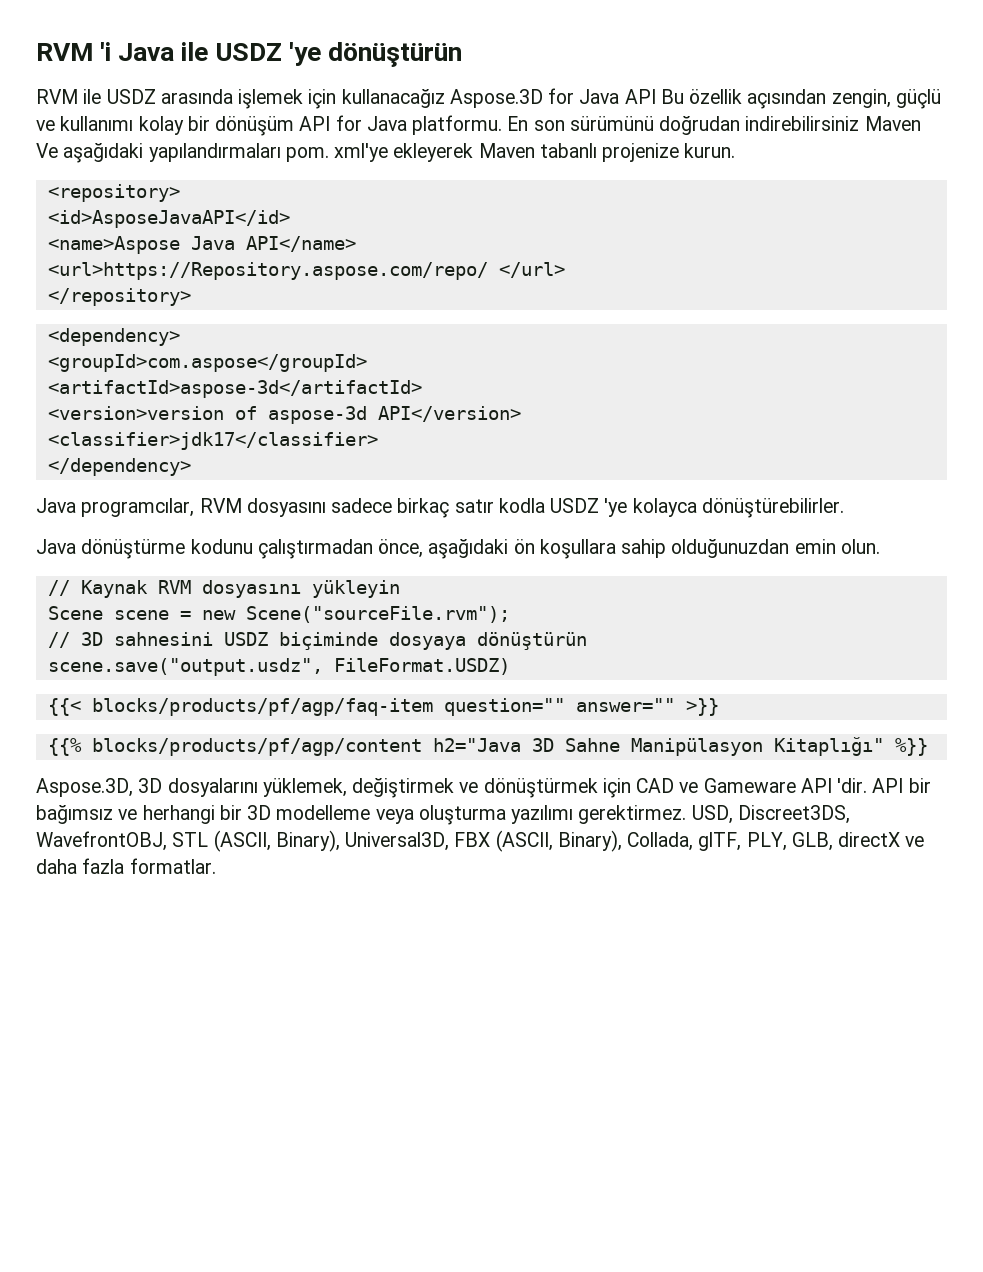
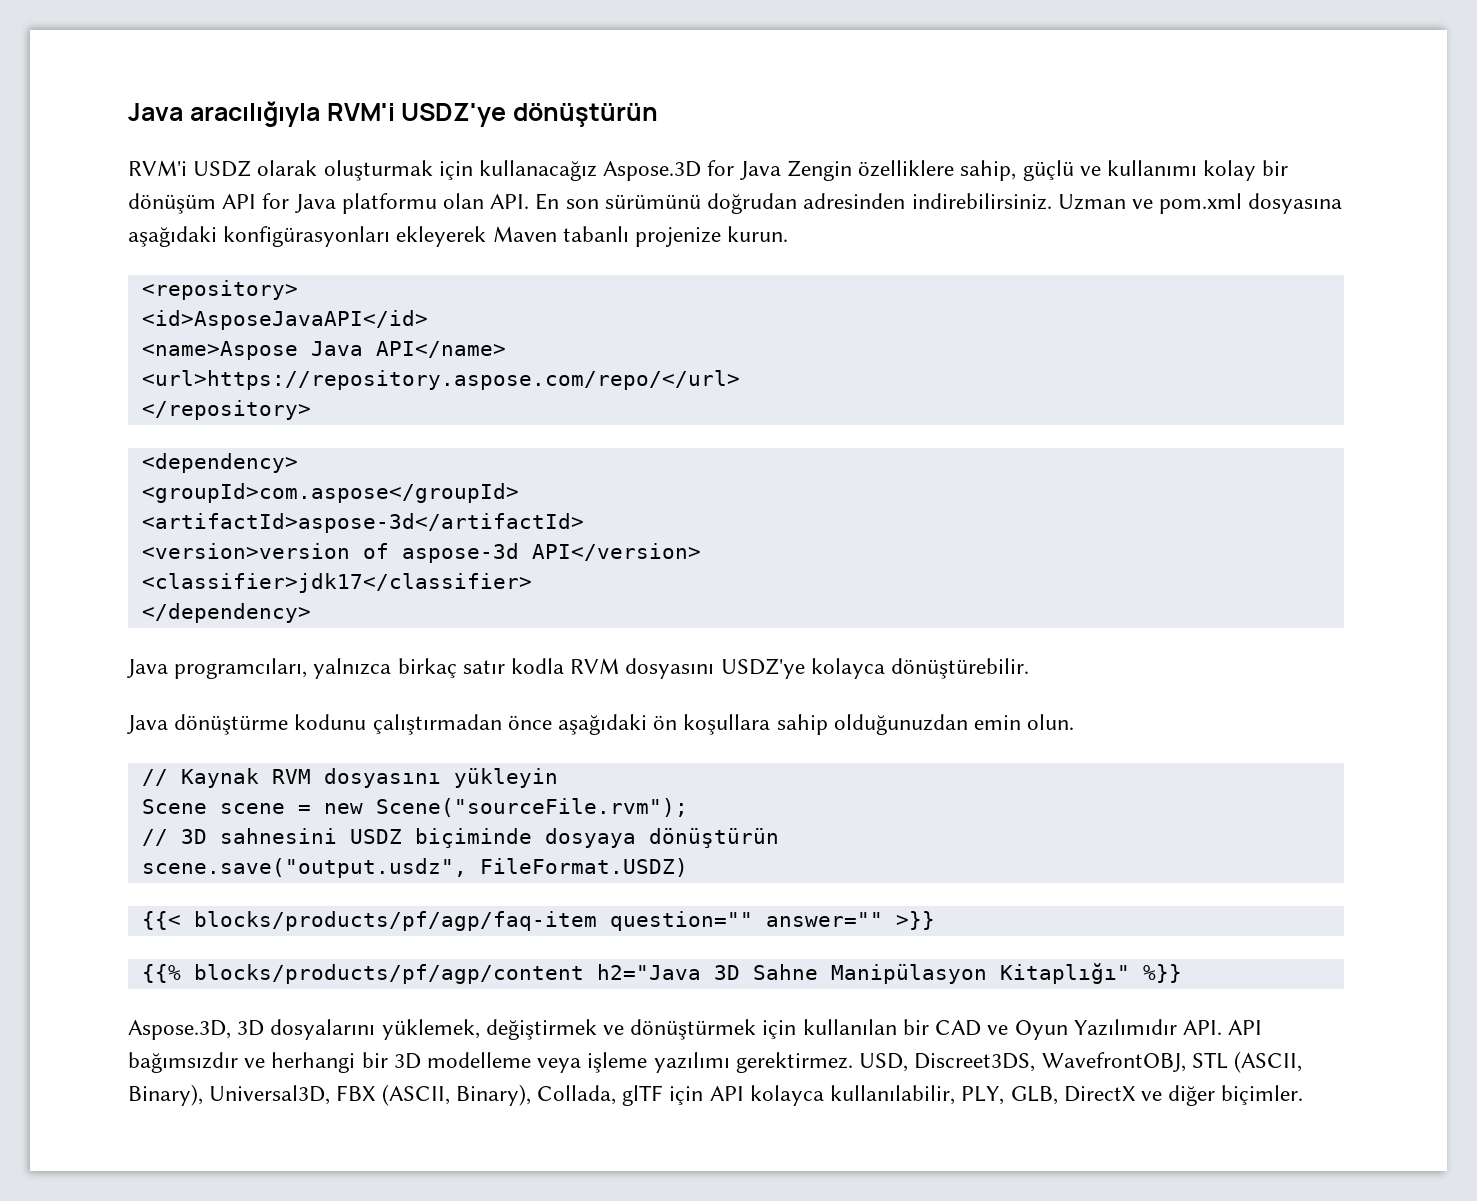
[36,42,462,67] [36,89,304,109] RVM 'i Java ile USDZ 'ye dönüştürün // RVM ile USDZ arasında işlemek -> [128,101,658,127] [128,160,433,181] Java aracılığıyla RVM'i USDZ'ye dönüştürün // RVM'i USDZ olarak oluşturmak
[624,89,891,109] API Bu özellik açısından zengin, -> [786,160,1017,181] Zengin özelliklere sahip,
[412,115,503,135] platformu. -> [341,193,530,214] platformu olan API.
[745,116,921,131] [36,143,389,163] indirebilirsiniz Maven Ve aşağıdaki yapılandırmaları pom. xml'ye -> [803,193,1343,214] [128,226,391,247] adresinden indirebilirsiniz. Uzman ve pom.xml dosyasına aşağıdaki konfigürasyonları
[47,262,565,280] <url>https://Repository.aspose.com/repo/ </url> -> [141,370,740,390] <url>https://repository.aspose.com/repo/</url>
[81,498,844,518] programcılar, RVM dosyasını sadece birkaç satır kodla USDZ 'ye kolayca dönüştürebilirler. -> [174,658,1030,679] programcıları, yalnızca birkaç satır kodla RVM dosyasını USDZ'ye kolayca dönüştürebilir.
[378,539,424,558] önce, -> [507,715,552,730] önce
[636,778,931,793] [36,805,113,824] CAD ve Gameware API 'dir. API bir bağımsız -> [802,1019,1263,1040] [128,1052,238,1073] kullanılan bir CAD ve Oyun Yazılımıdır API. API bağımsızdır
[418,805,506,825] oluşturma -> [587,1052,648,1073] işleme
[698,832,925,851] [36,858,216,874] glTF, PLY, GLB, directX ve daha fazla formatlar. -> [622,1085,1304,1106] glTF için API kolayca kullanılabilir, PLY, GLB, DirectX ve diğer biçimler.

